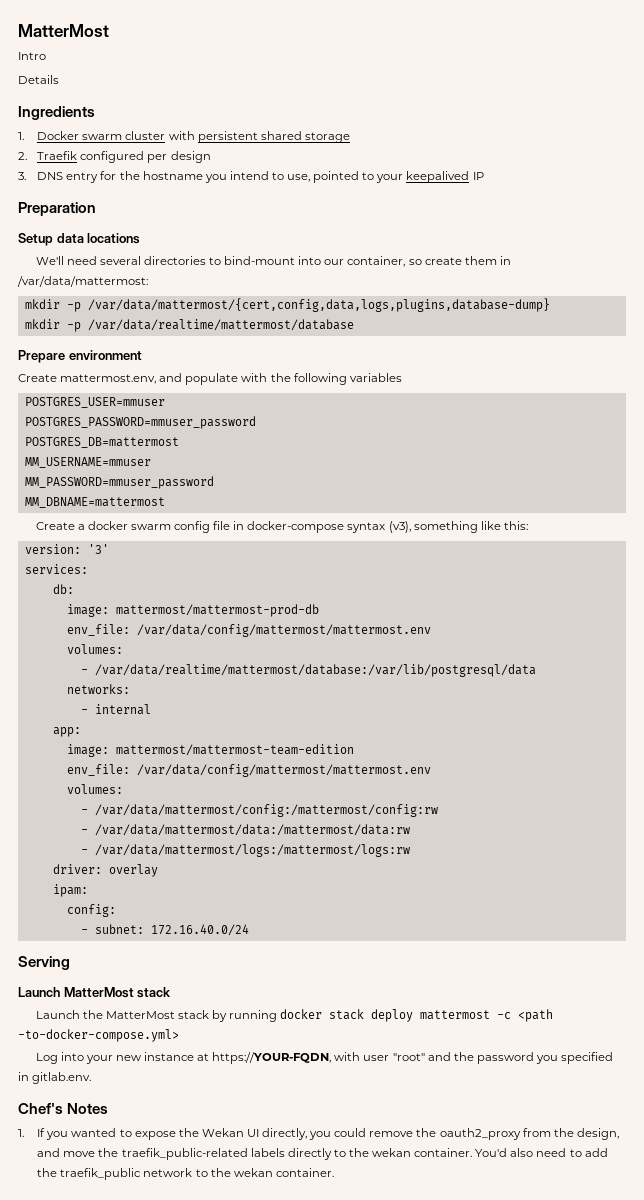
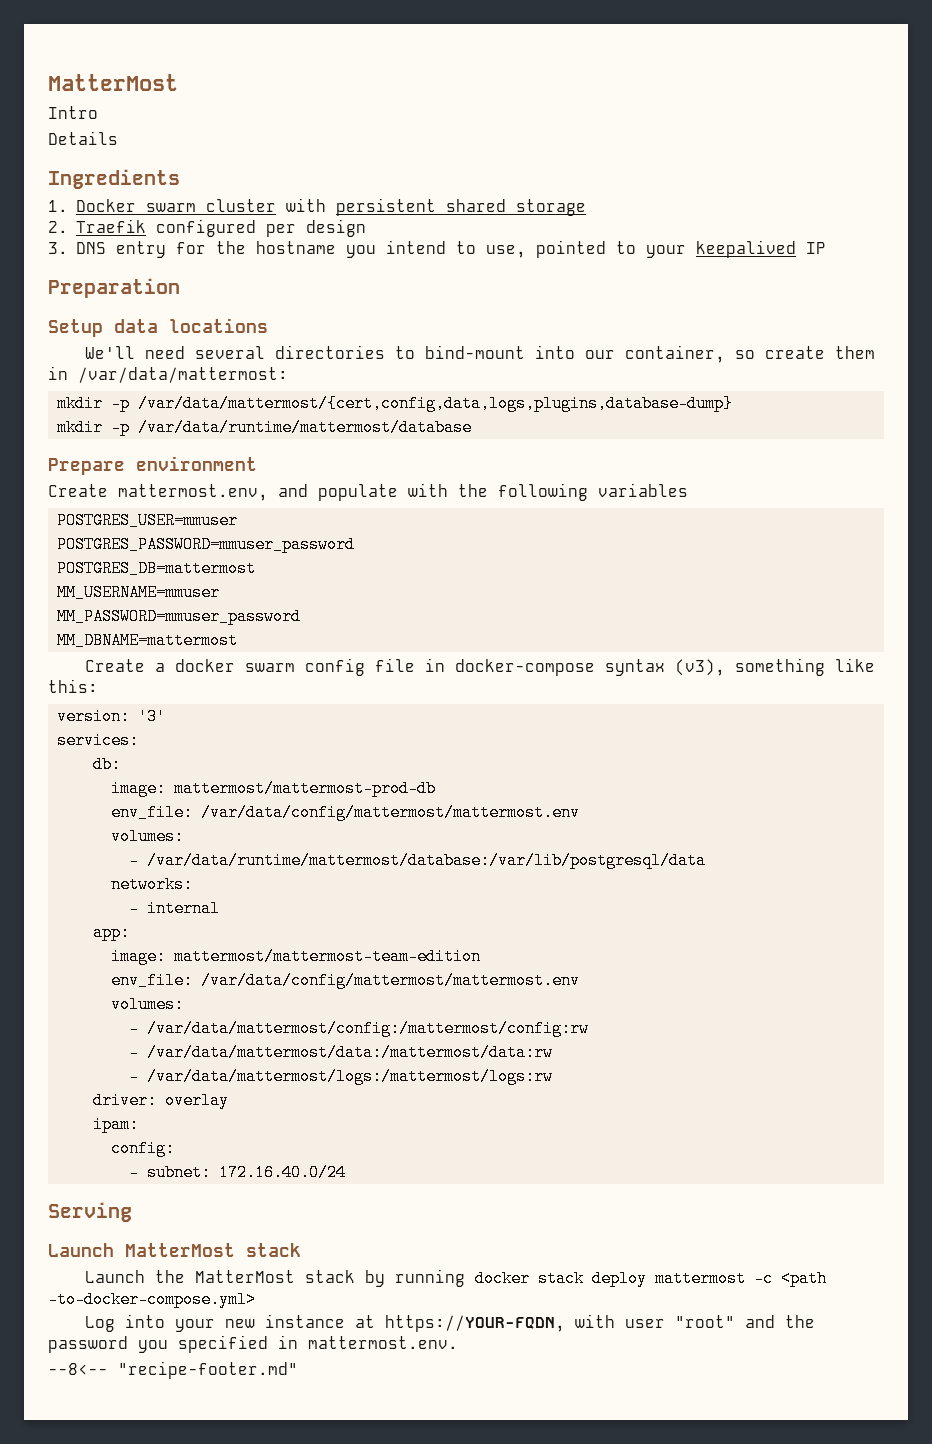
[87,319,354,331] /var/data/realtime/mattermost/database -> [138,419,473,436] /var/data/runtime/mattermost/database
[94,664,536,677] /var/data/realtime/mattermost/database:/var/lib/postgresql/data -> [147,852,707,869] /var/data/runtime/mattermost/database:/var/lib/postgresql/data
[32,1072,92,1084] [18,1103,109,1114] [18,1128,619,1140] [37,1148,608,1160] [37,1168,334,1180] gitlab.env. // Chef's Notes // 1. If you wanted to expose the Wekan UI directly, you could remove the oauth2_proxy from the design, and move the traefik_public-related labels directly to the wekan container. You'd also need to add the traefik_public network to the wekan container. -> [308,1336,458,1349] [48,1361,298,1379] mattermost.env. // --8<-- "recipe-footer.md"

